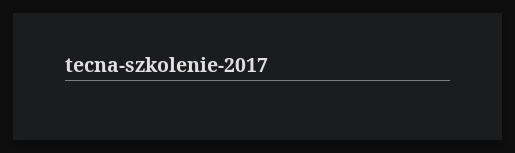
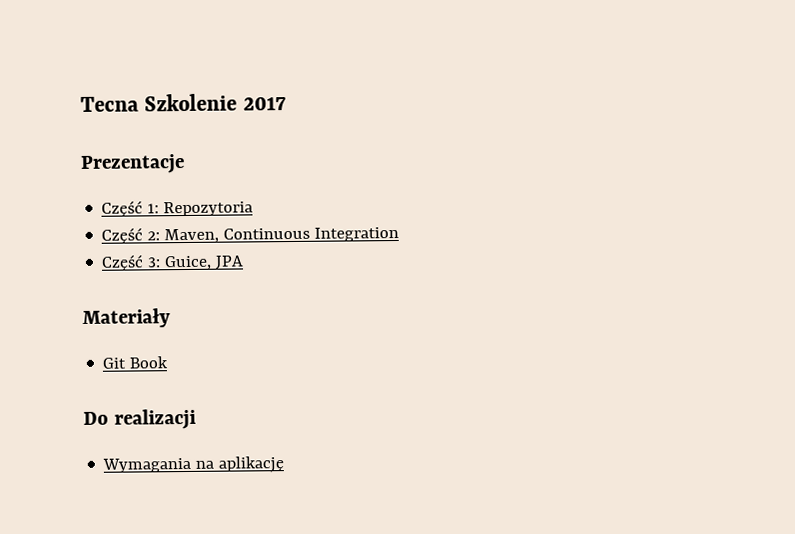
[65,57,268,72] tecna-szkolenie-2017 -> [80,93,286,112] [80,154,185,174] [101,200,254,217] [101,226,400,244] [101,254,245,271] [82,308,171,328] [102,356,169,369] [83,408,196,430] [102,456,285,473] Tecna Szkolenie 2017 // Prezentacje // Część 1: Repozytoria // Część 2: Maven, Continuous Integration // Część 3: Guice, JPA // Materiały // Git Book // Do realizacji // Wymagania na aplikację

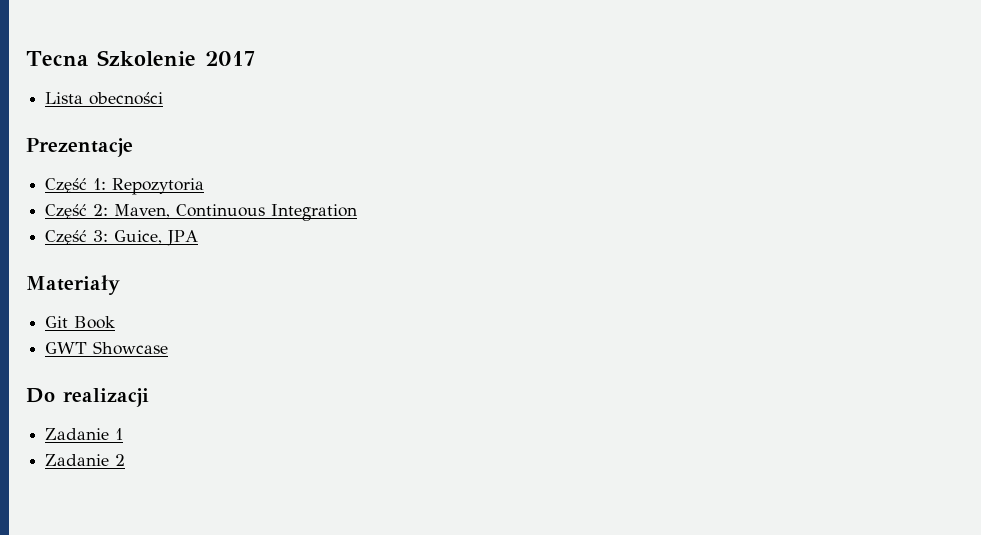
(286, 103) none -> [45,92,164,105] // Lista obecności
(169, 362) none -> [45,341,169,355] // GWT Showcase
[102,456,285,473] Wymagania na aplikację -> [45,428,124,440] [45,454,126,466] Zadanie 1 // Zadanie 2

